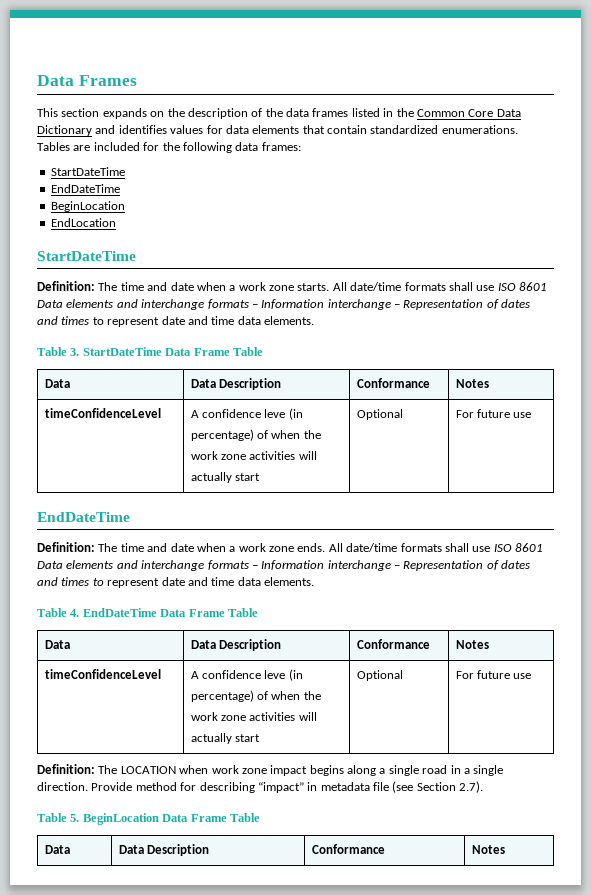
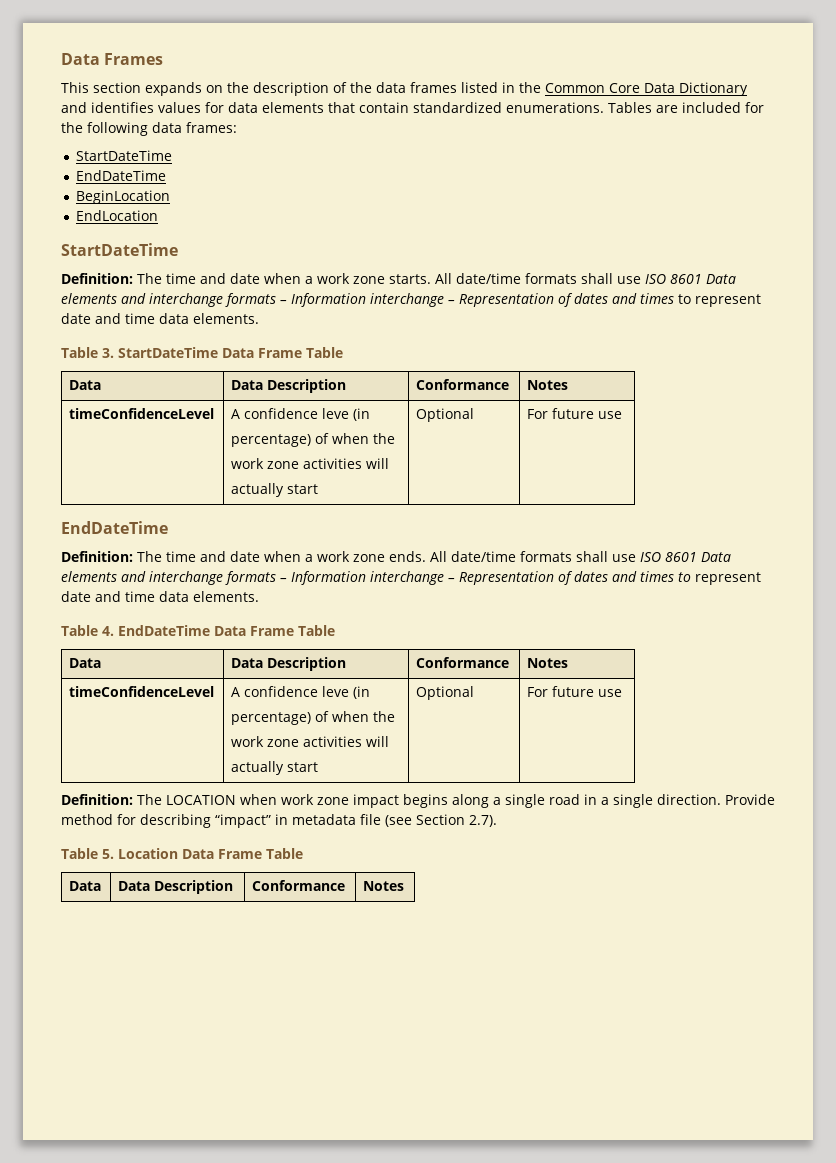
[82,813,159,825] BeginLocation -> [117,848,178,859] Location

